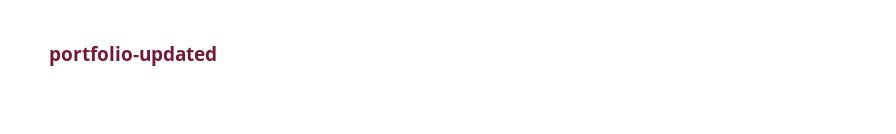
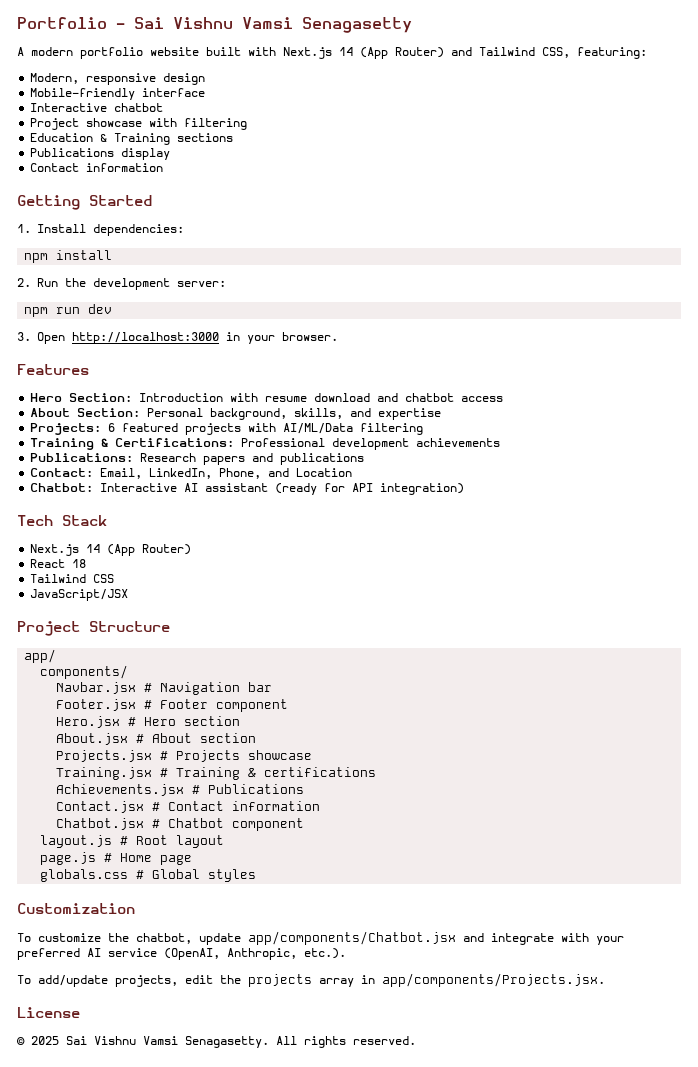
[49,46,217,66] portfolio-updated -> [17,17,412,33] [17,47,647,59] [30,73,206,85] [30,88,206,100] [30,103,164,112] [30,118,248,130] [30,133,234,145] [30,148,171,160] [30,163,164,172] [17,195,152,210] [17,224,184,236] [24,250,113,263] [17,278,226,290] [24,304,113,317] [17,332,338,344] [17,364,89,375] [30,393,504,402] [30,408,442,420] [30,423,424,435] [30,438,501,450] [30,453,365,465] [30,468,353,479] [30,483,465,495] [17,515,107,526] [30,544,192,556] [30,559,87,568] [30,574,115,583] [30,589,129,601] [17,621,170,636] [24,649,57,663] [40,665,129,679] [56,682,273,695] [56,699,289,712] [56,716,241,728] [56,733,257,745] [56,750,313,762] [56,767,377,780] [56,784,305,796] [56,801,321,813] [56,818,305,831] [40,835,225,848] [40,852,193,865] [40,869,257,882] [17,903,135,914] [17,931,624,945] [17,948,346,960] [17,973,605,987] [17,1007,80,1018] [17,1036,416,1048] Portfolio - Sai Vishnu Vamsi Senagasetty // A modern portfolio website built with Next.js 14 (App Router) and Tailwind CSS, featuring: // Modern, responsive design // Mobile-friendly interface // Interactive chatbot // Project showcase with filtering // Education & Training sections // Publications display // Contact information // Getting Started // 1. Install dependencies: // npm install // 2. Run the development server: // npm run dev // 3. Open http://localhost:3000 in your browser. // Features // Hero Section: Introduction with resume download and chatbot access // About Section: Personal background, skills, and expertise // Projects: 6 featured projects with AI/ML/Data filtering // Training & Certifications: Professional development achievements // Publications: Research papers and publications // Contact: Email, LinkedIn, Phone, and Location // Chatbot: Interactive AI assistant (ready for API integration) // Tech Stack // Next.js 14 (App Router) // React 18 // Tailwind CSS // JavaScript/JSX // Project Structure // app/ // components/ // Navbar.jsx # Navigation bar // Footer.jsx # Footer component // Hero.jsx # Hero section // About.jsx # About section // Projects.jsx # Projects showcase // Training.jsx # Training & certifications // Achievements.jsx # Publications // Contact.jsx # Contact information // Chatbot.jsx # Chatbot component // layout.js # Root layout // page.js # Home page // globals.css # Global styles // Customization // To customize the chatbot, update app/components/Chatbot.jsx and integrate with your preferred AI service (OpenAI, Anthropic, etc.). // To add/update projects, edit the projects array in app/components/Projects.jsx. // License // © 2025 Sai Vishnu Vamsi Senagasetty. All rights reserved.

